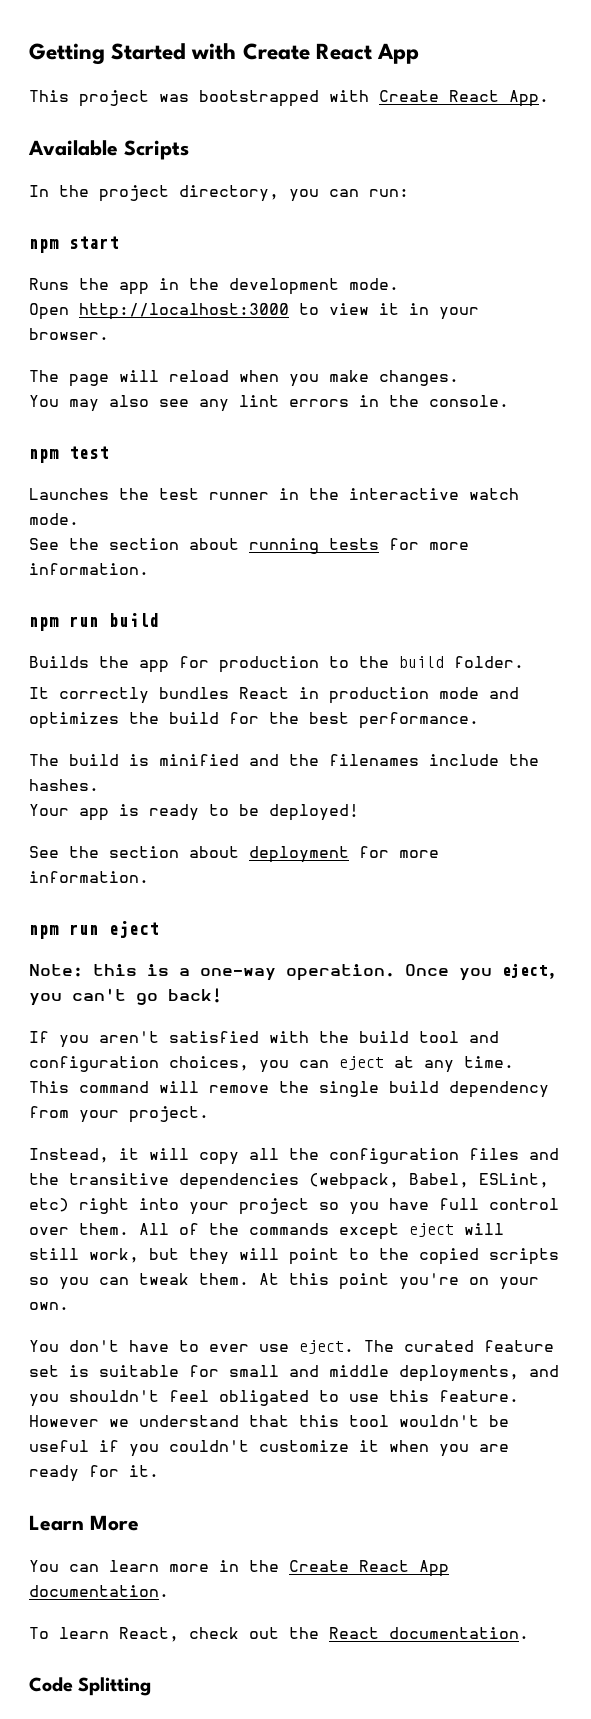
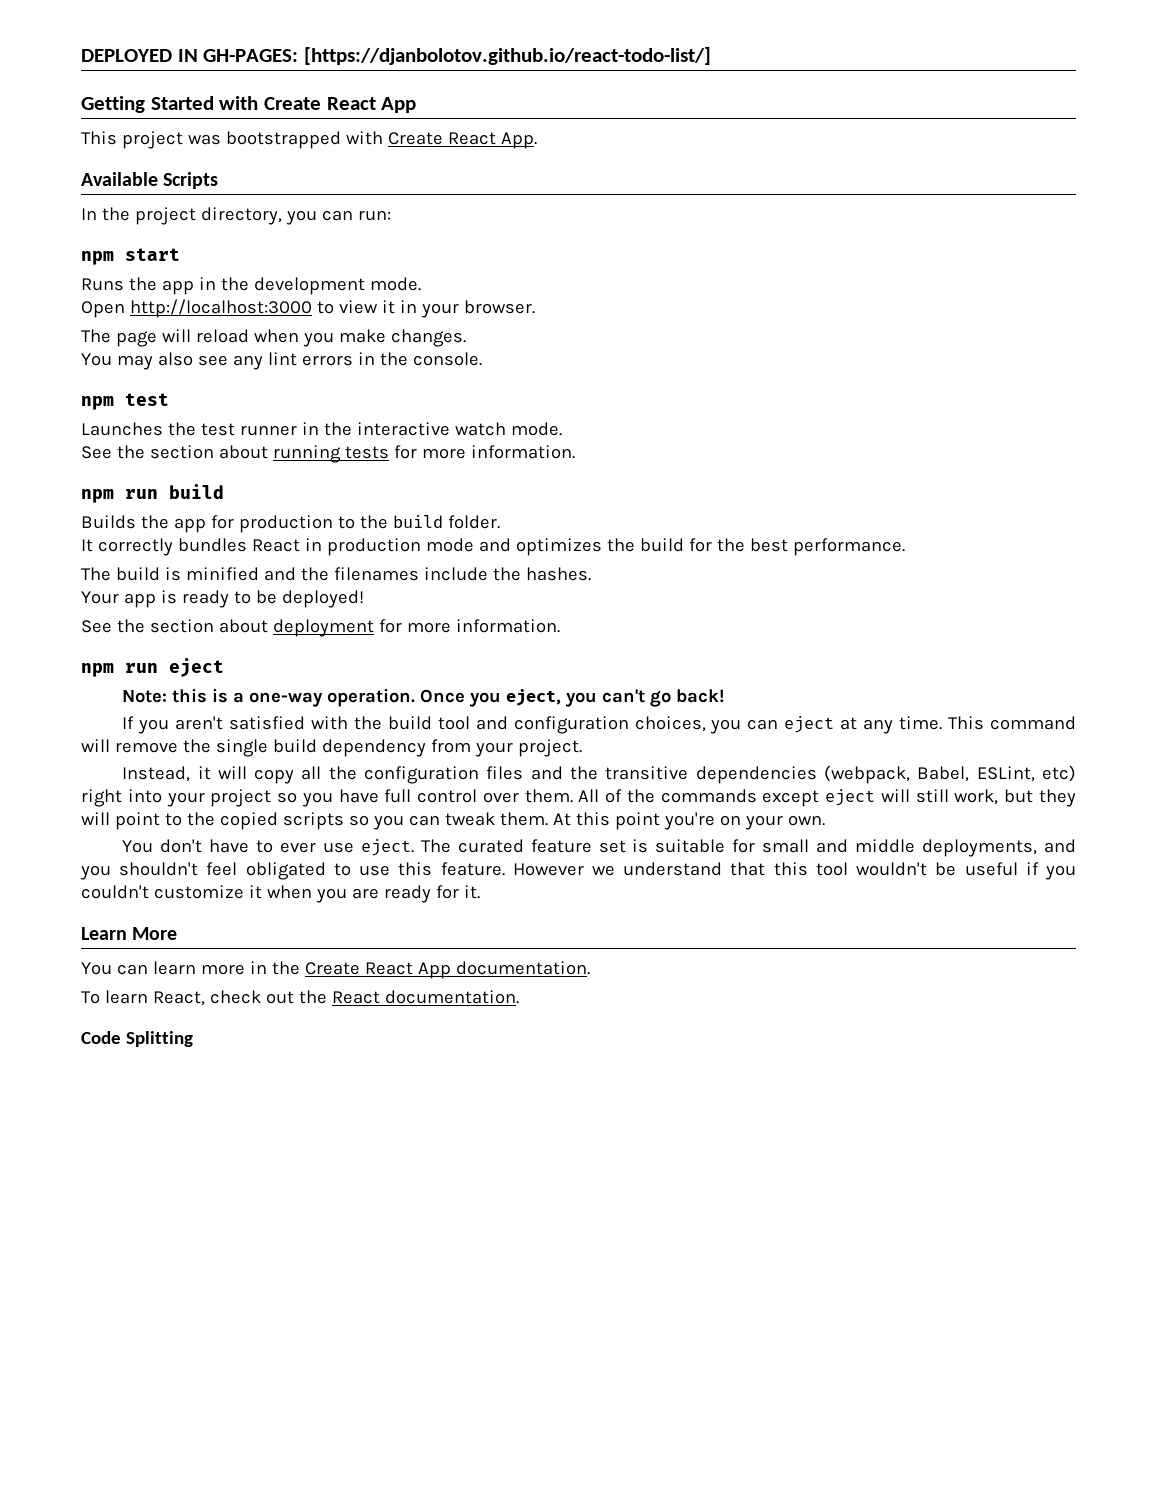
(29, 54) none -> [81,47,712,65] DEPLOYED IN GH-PAGES: [https://djanbolotov.github.io/react-todo-list/] //

